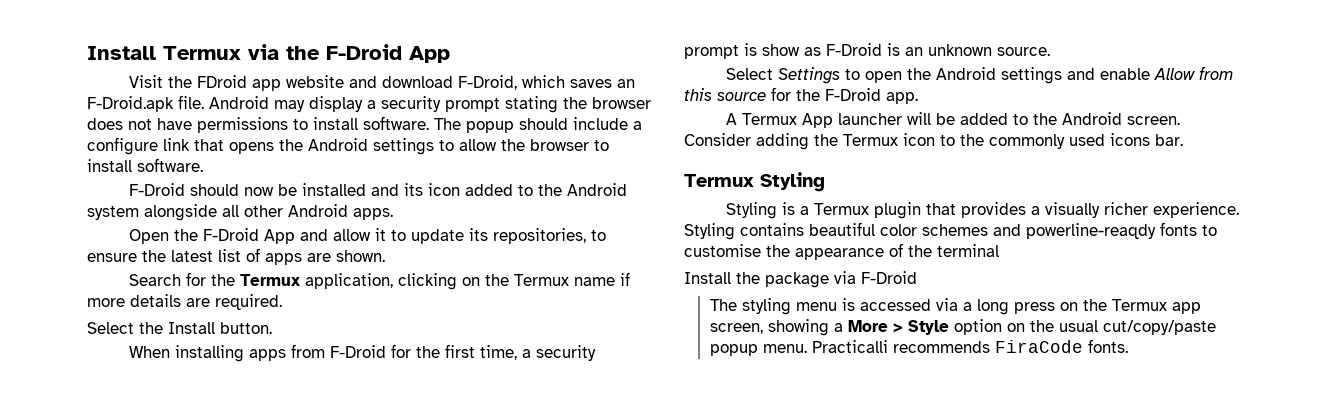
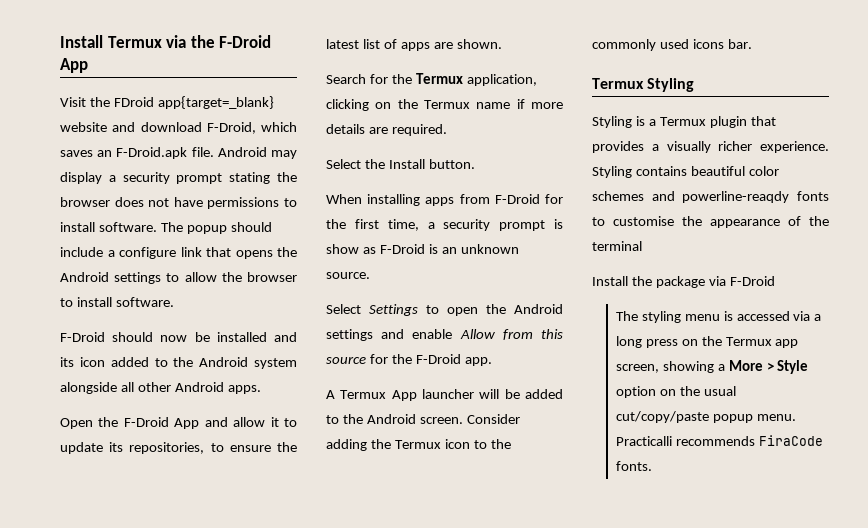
[251,79,281,91] app -> [157,96,274,109] app{target=_blank}

